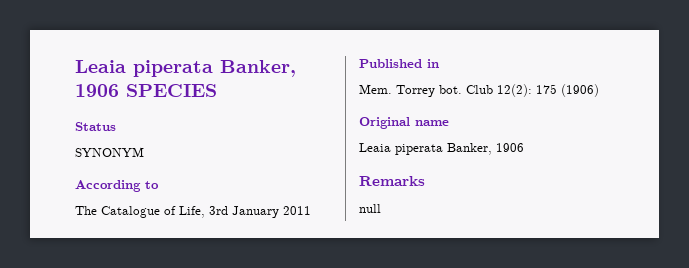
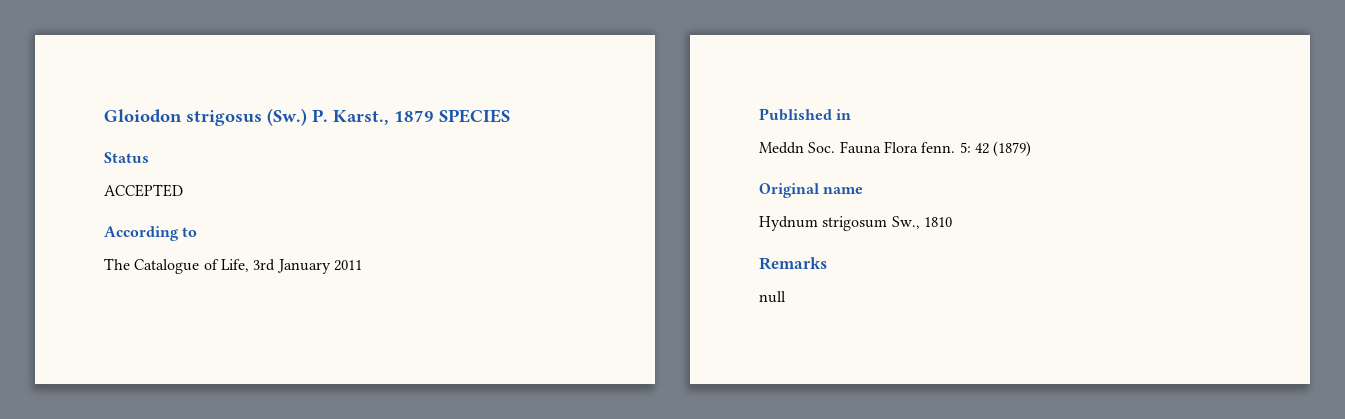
[75,60,296,77] [75,84,119,97] Leaia piperata Banker, 1906 -> [104,108,434,126] Gloiodon strigosus (Sw.) P. Karst., 1879
[75,147,144,157] SYNONYM -> [104,184,183,197] ACCEPTED
[359,84,599,97] [359,117,449,129] [359,143,524,155] Mem. Torrey bot. Club 12(2): 175 (1906) // Original name // Leaia piperata Banker, 1906 -> [759,141,1032,157] [759,183,864,198] [759,216,952,231] Meddn Soc. Fauna Flora fenn. 5: 42 (1879) // Original name // Hydnum strigosum Sw., 1810

